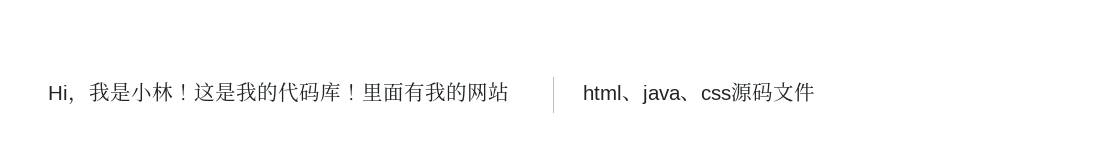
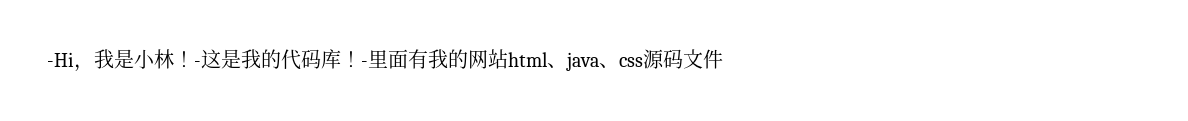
[48,85,68,100] Hi -> [47,52,74,67] -Hi
(194, 92) none -> [194,61,201,67] -
(362, 92) none -> [361,61,368,67] -

